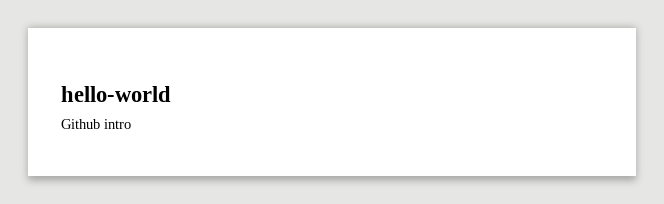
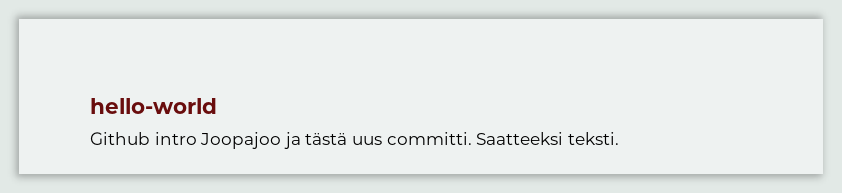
(131, 124) none -> [200,132,619,149] Joopajoo ja tästä uus committi. Saatteeksi teksti.

